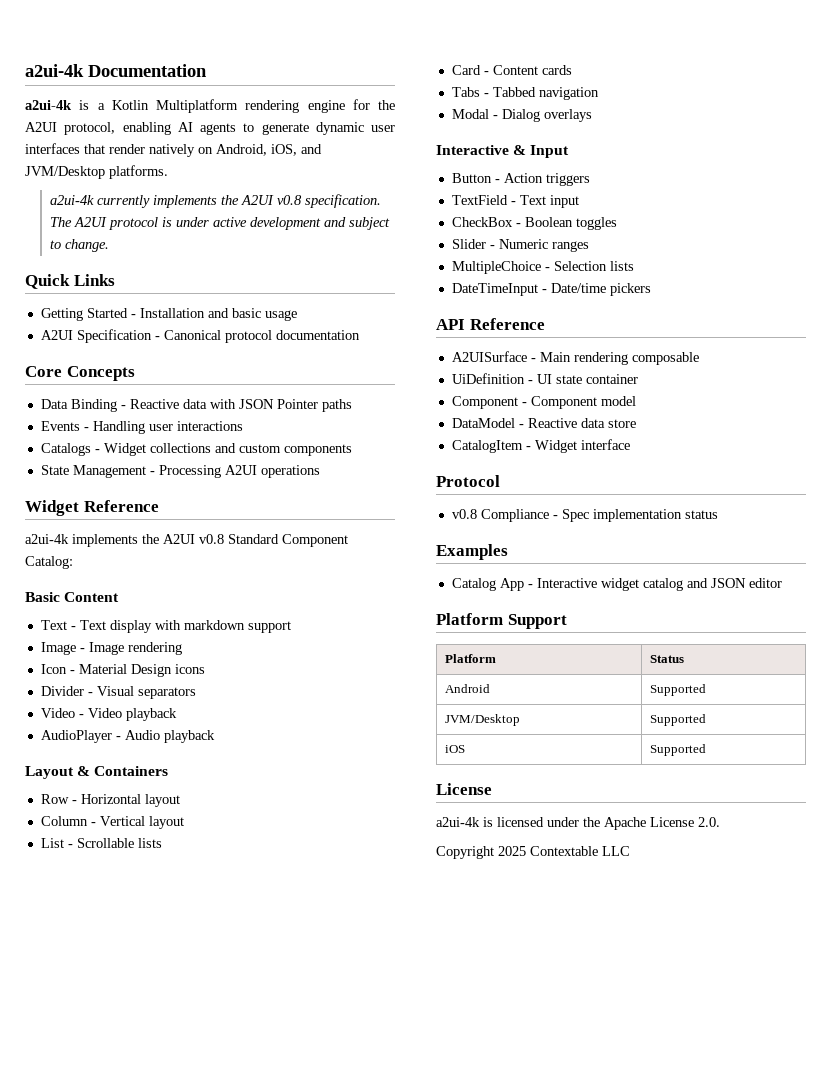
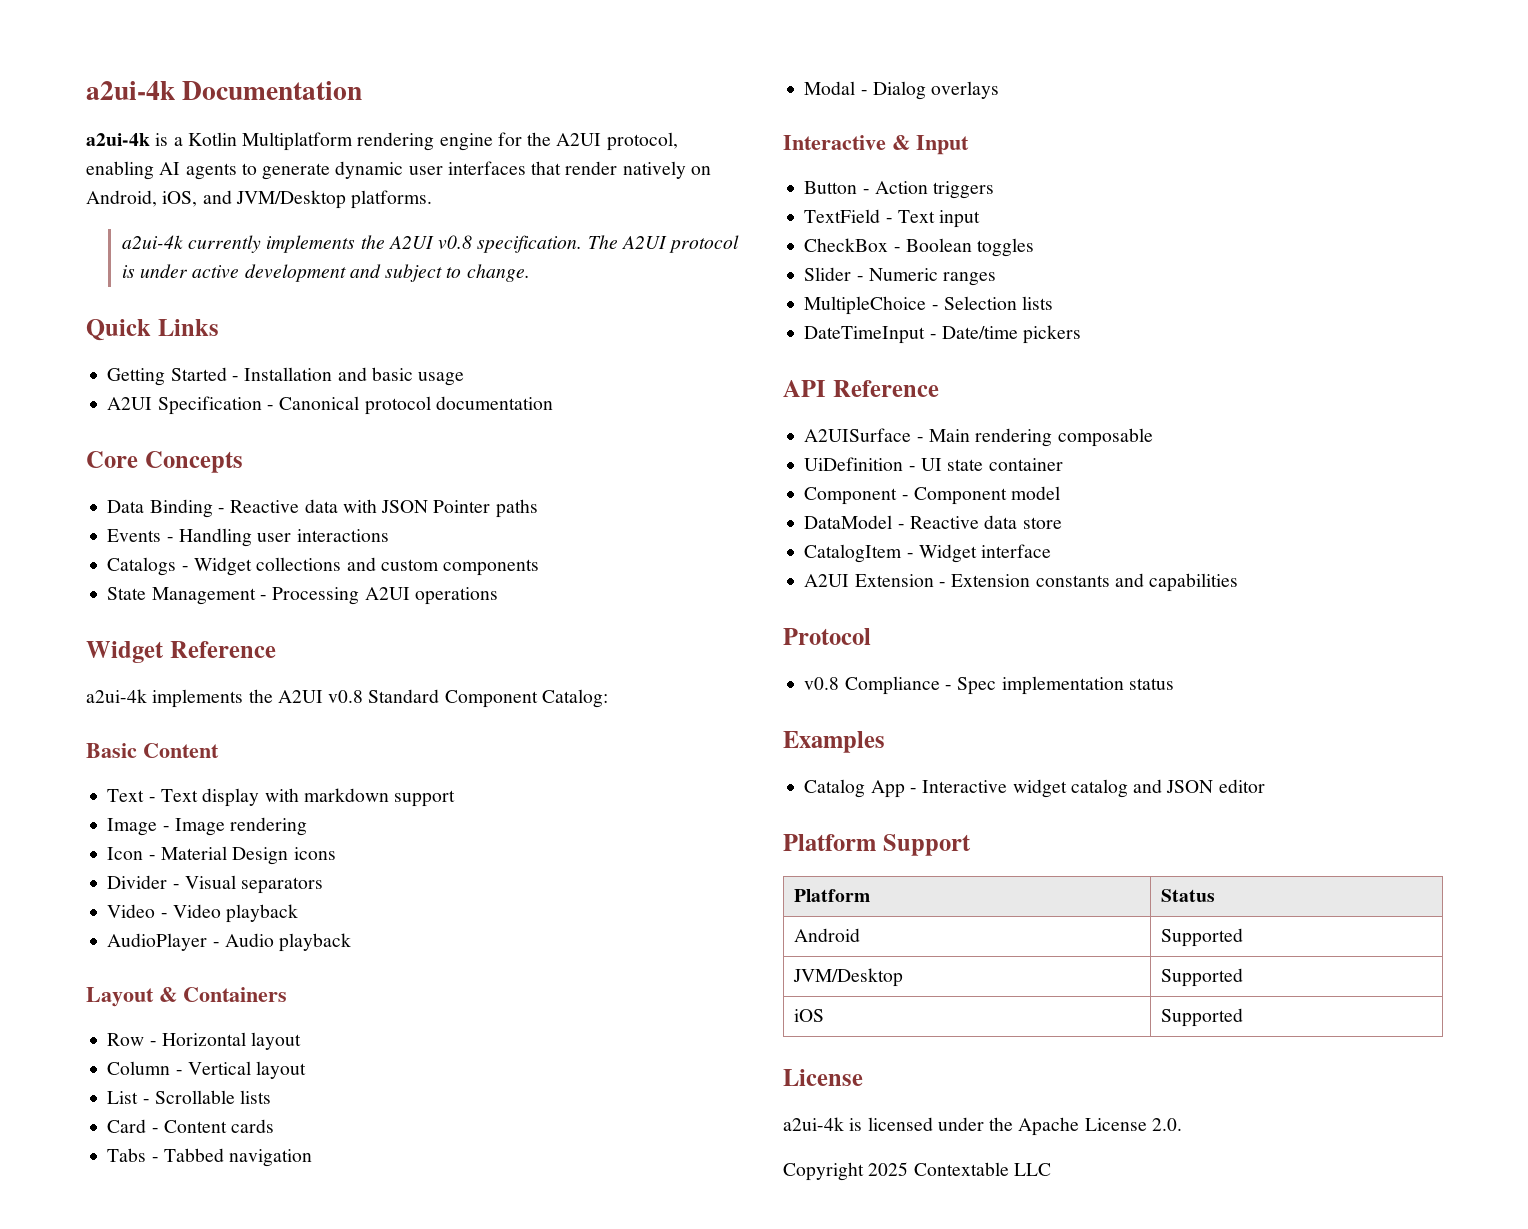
(630, 444) none -> [804,573,1239,592] // A2UI Extension - Extension constants and capabilities

